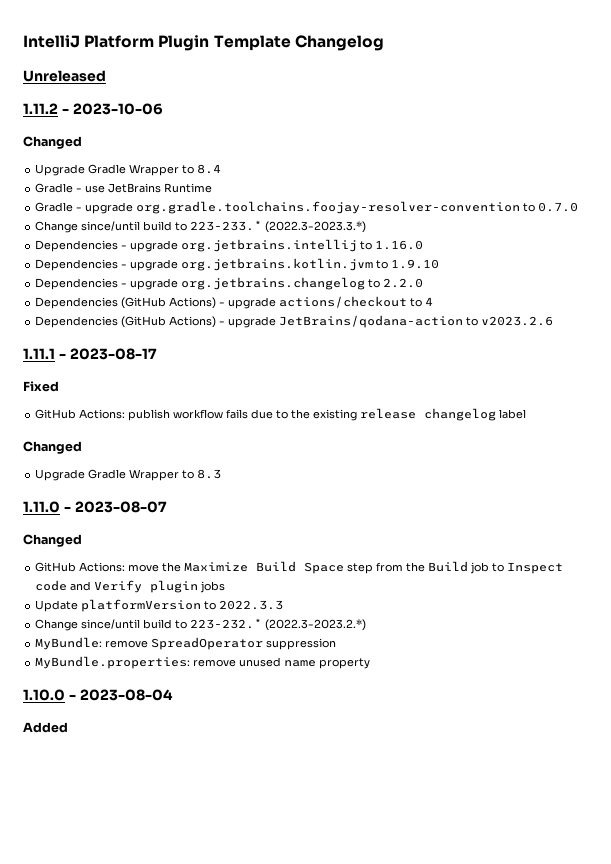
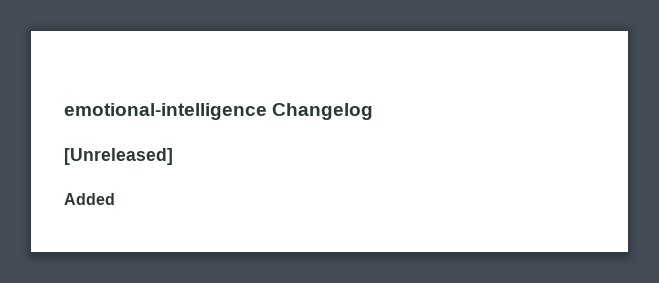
[23,35,384,51] [23,70,106,82] [23,103,163,115] [23,136,82,149] [35,164,222,176] [35,183,213,193] [35,201,579,214] [35,220,367,233] [35,239,424,252] [35,258,440,271] [35,277,424,290] [35,296,434,309] [35,315,554,328] [23,348,157,360] [23,381,59,392] [35,408,527,421] [23,441,82,454] [35,469,222,481] [23,501,167,513] [23,534,82,547] [35,561,564,574] [35,580,226,593] [35,599,284,612] [35,618,367,631] [35,637,337,650] [35,656,371,669] [23,689,173,701] IntelliJ Platform Plugin Template Changelog // Unreleased // 1.11.2 - 2023-10-06 // Changed // Upgrade Gradle Wrapper to 8.4 // Gradle - use JetBrains Runtime // Gradle - upgrade org.gradle.toolchains.foojay-resolver-convention to 0.7.0 // Change since/until build to 223-233.* (2022.3-2023.3.*) // Dependencies - upgrade org.jetbrains.intellij to 1.16.0 // Dependencies - upgrade org.jetbrains.kotlin.jvm to 1.9.10 // Dependencies - upgrade org.jetbrains.changelog to 2.2.0 // Dependencies (GitHub Actions) - upgrade actions/checkout to 4 // Dependencies (GitHub Actions) - upgrade JetBrains/qodana-action to v2023.2.6 // 1.11.1 - 2023-08-17 // Fixed // GitHub Actions: publish workflow fails due to the existing release changelog label // Changed // Upgrade Gradle Wrapper to 8.3 // 1.11.0 - 2023-08-07 // Changed // GitHub Actions: move the Maximize Build Space step from the Build job to Inspect code and Verify plugin jobs // Update platformVersion to 2022.3.3 // Change since/until build to 223-232.* (2022.3-2023.2.*) // MyBundle: remove SpreadOperator suppression // MyBundle.properties: remove unused name property // 1.10.0 - 2023-08-04 -> [64,103,374,120] [64,148,173,165] emotional-intelligence Changelog // [Unreleased]

